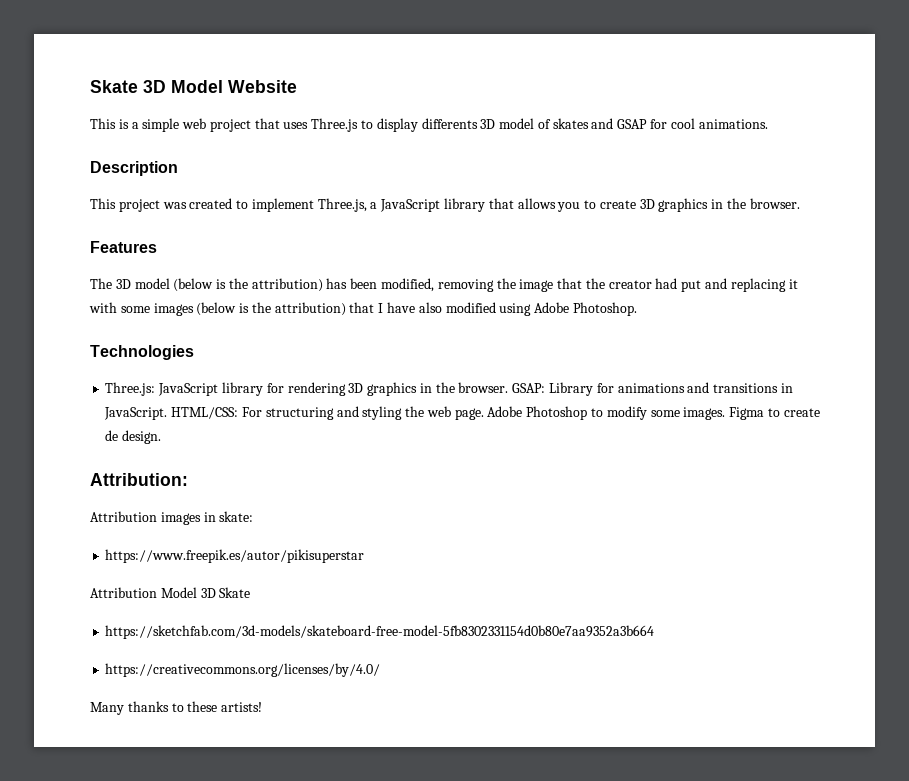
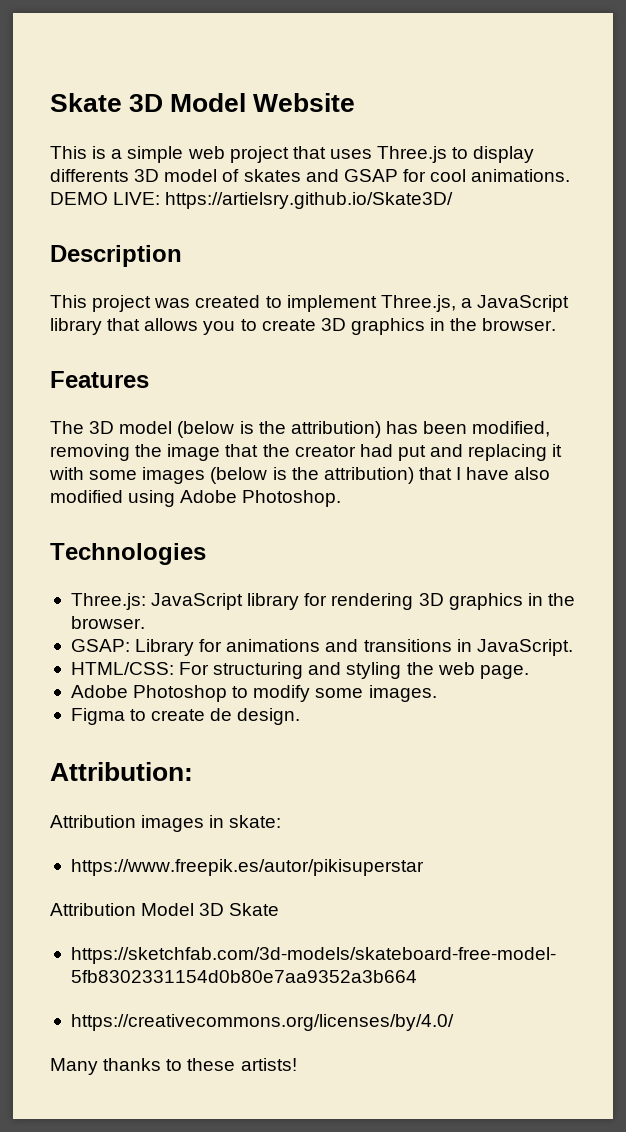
(768, 124) none -> [50,192,454,209] DEMO LIVE: https://artielsry.github.io/Skate3D/
(509, 387) none -> (145, 622) //
(168, 413) none -> (573, 647) //
(484, 414) none -> (529, 672) //
(726, 413) none -> (437, 693) //

